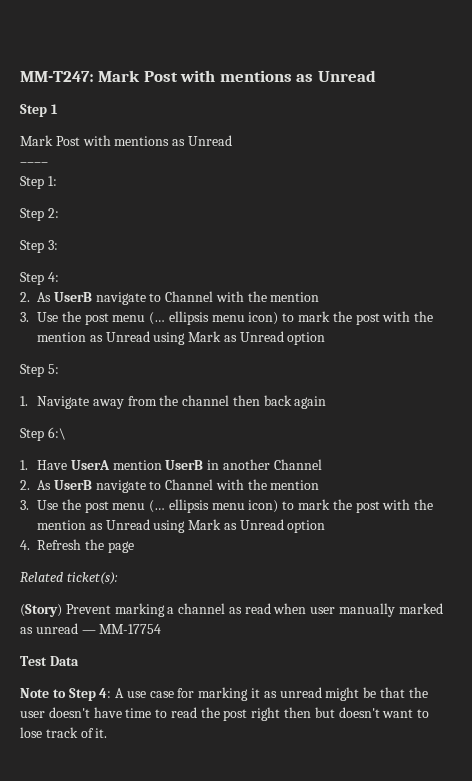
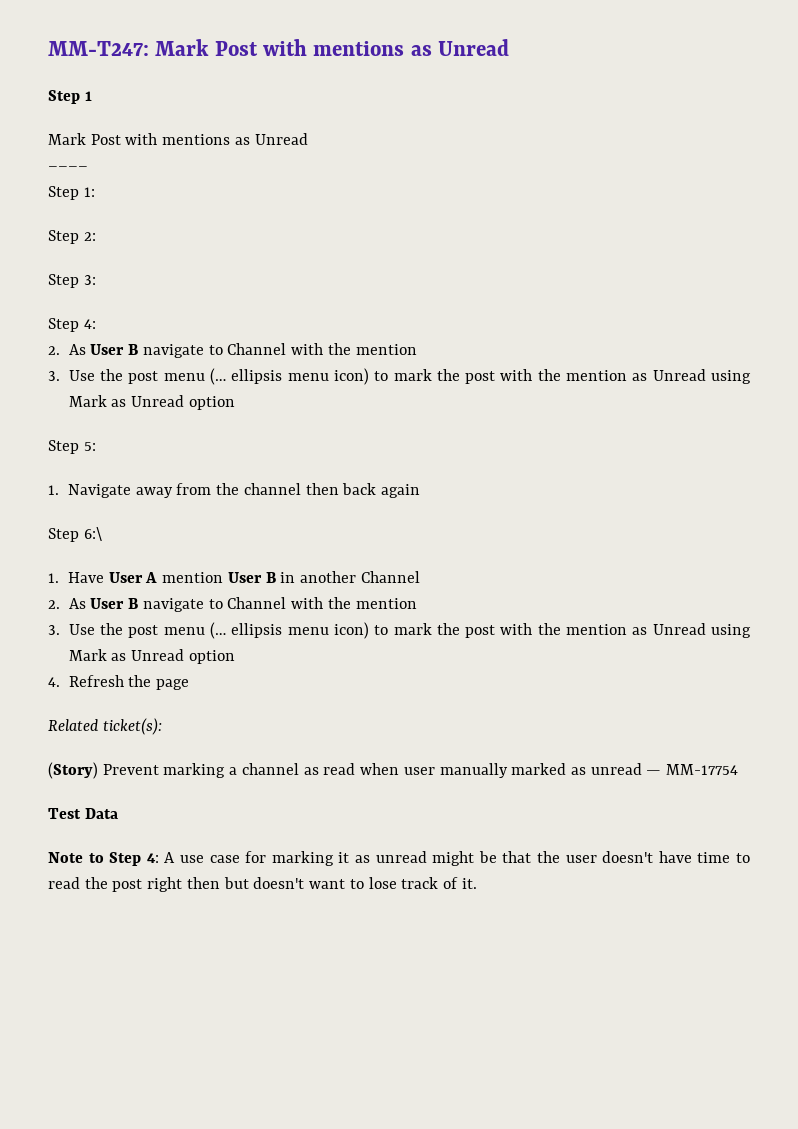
[53,292,92,302] UserB -> [90,344,139,355] User B
[70,460,204,470] UserA mention UserB -> [108,572,276,583] User A mention User B
[53,480,92,490] UserB -> [90,598,139,609] User B

